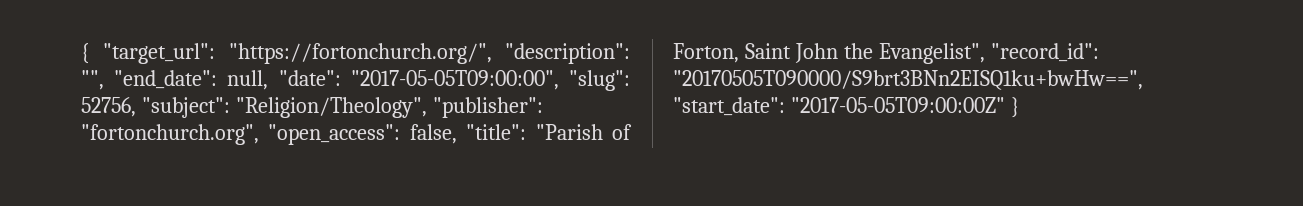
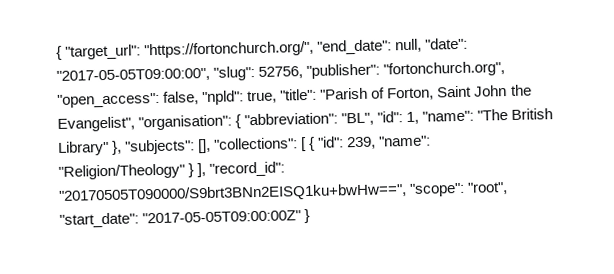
[505,43,631,64] [81,70,104,90] "description": "", -> (315, 49) none
[141,97,427,118] "subject": "Religion/Theology", -> (304, 72) none
(457, 134) none -> [202,90,278,106] "npld": true,
[990,43,1099,62] [673,70,1143,90] "record_id": "20170505T090000/S9brt3BNn2EISQ1ku+bwHw==", -> [138,108,554,131] [58,135,432,156] [58,161,286,180] [59,182,509,204] "organisation": { "abbreviation": "BL", "id": 1, "name": "The British Library" }, "subjects": [], "collections": [ { "id": 239, "name": "Religion/Theology" } ], "record_id": "20170505T090000/S9brt3BNn2EISQ1ku+bwHw==", "scope": "root",

